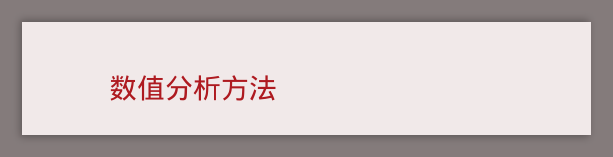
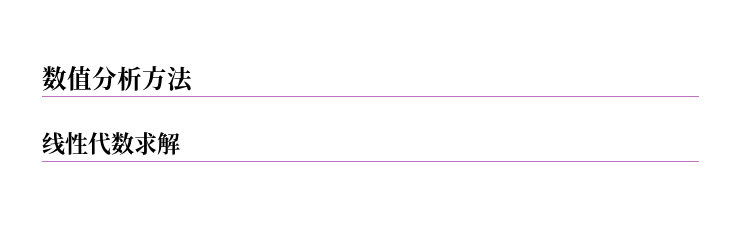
(277, 88) none -> [42,132,180,156] // 线性代数求解

